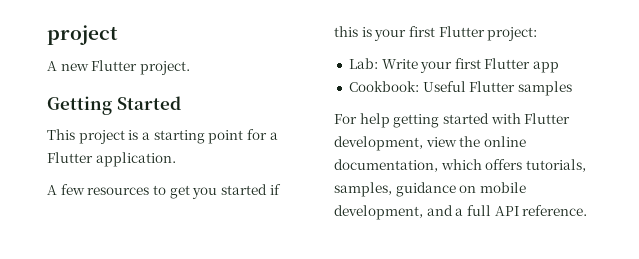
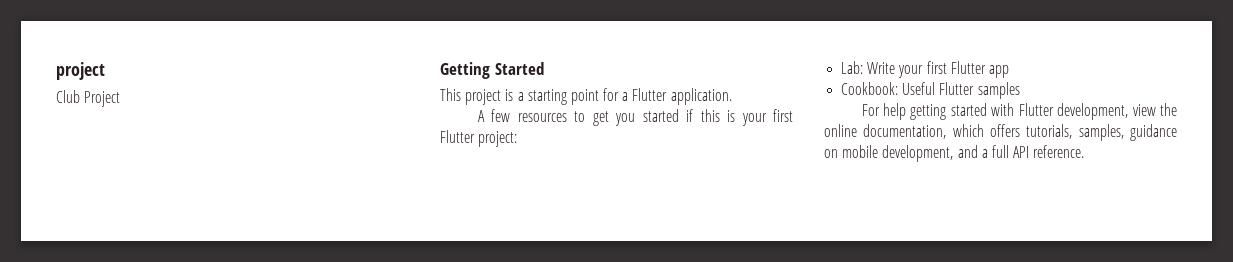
[47,60,190,75] A new Flutter project. -> [56,90,121,107] Club Project

